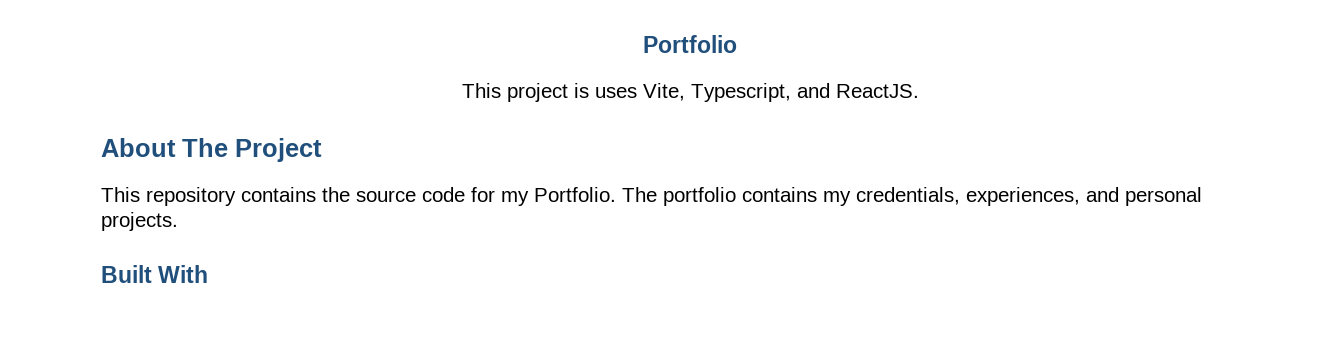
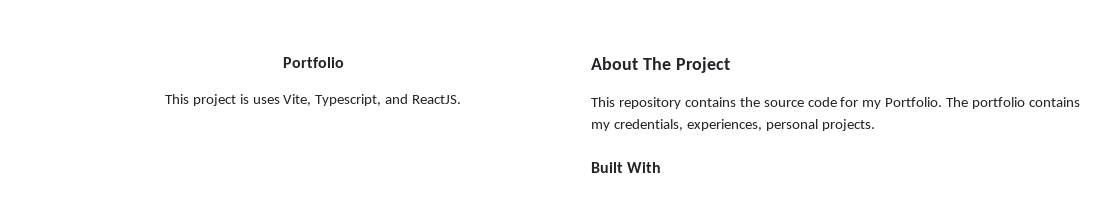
[1086,187,1119,202] and -> (762, 125) none

